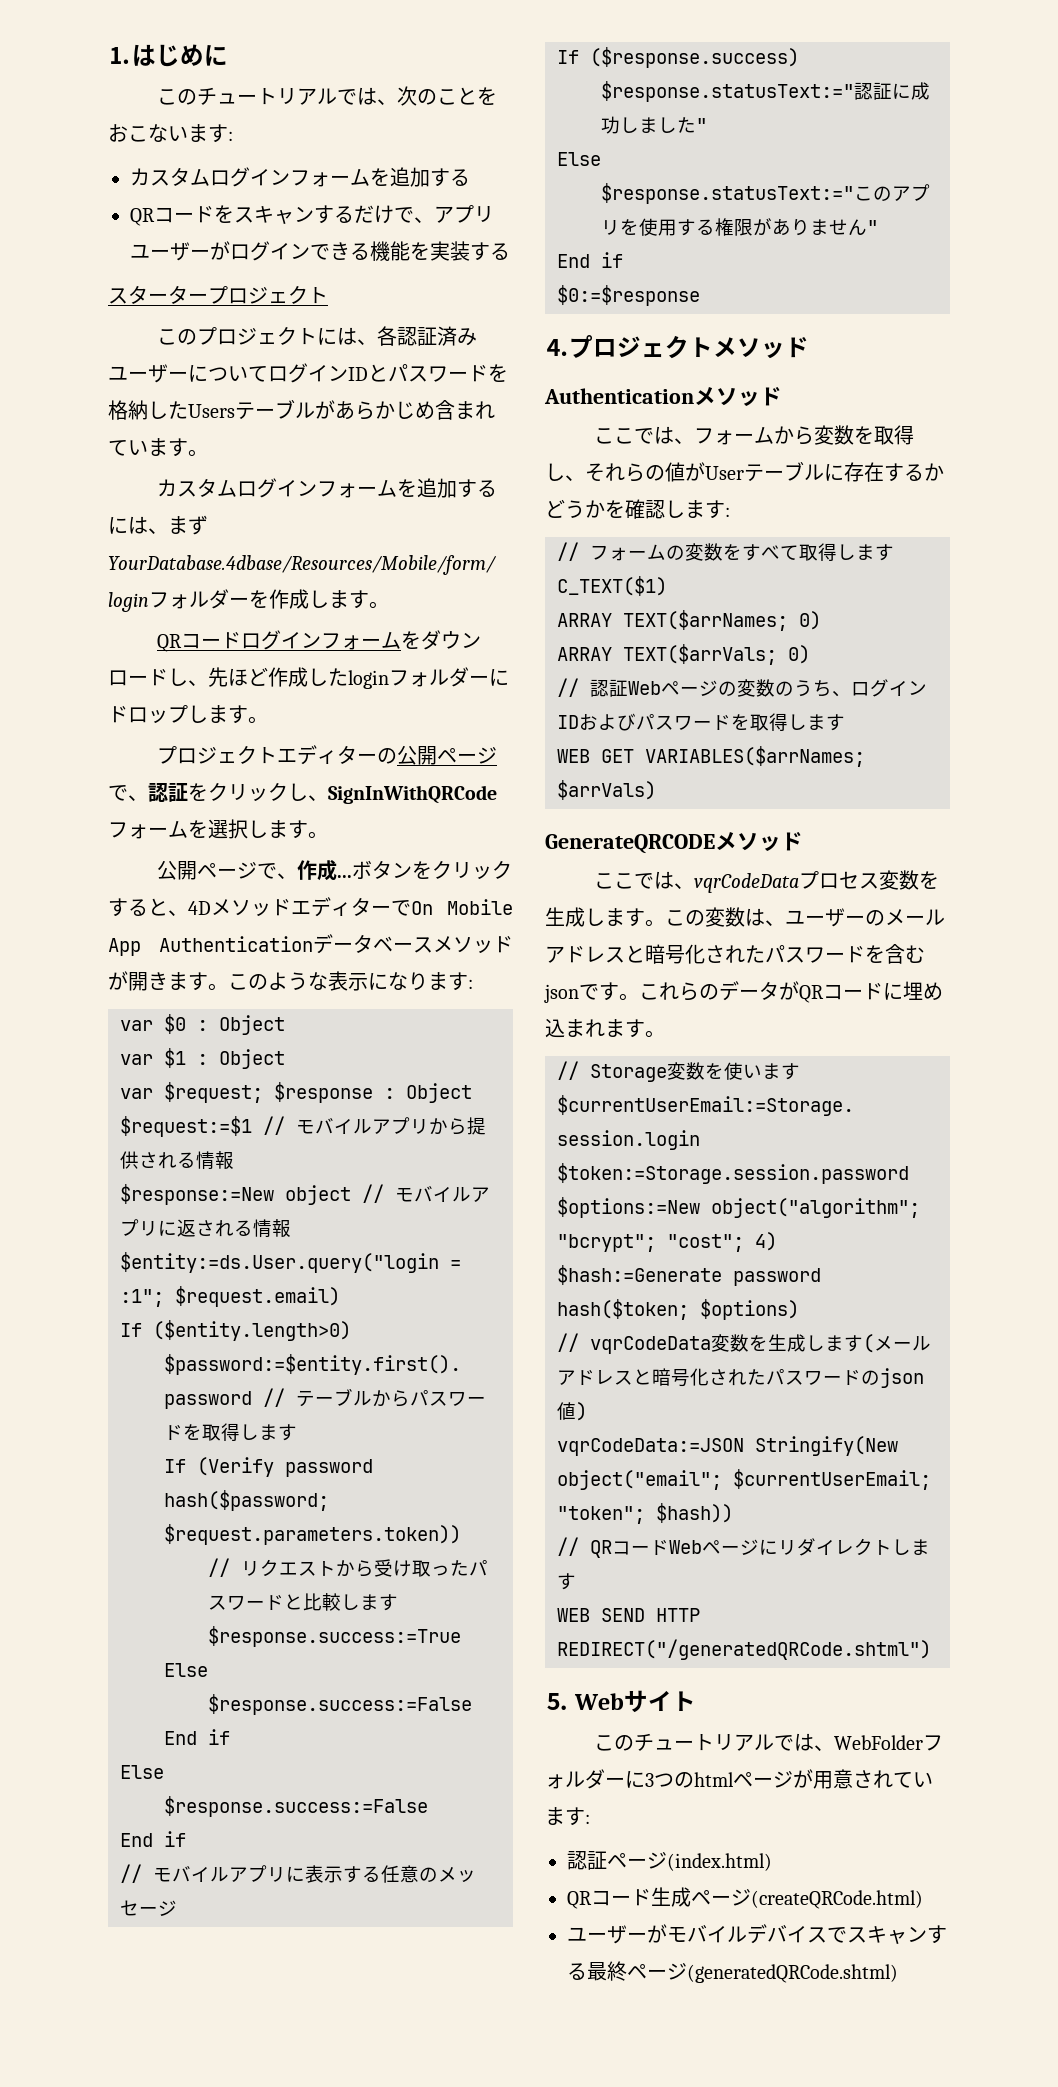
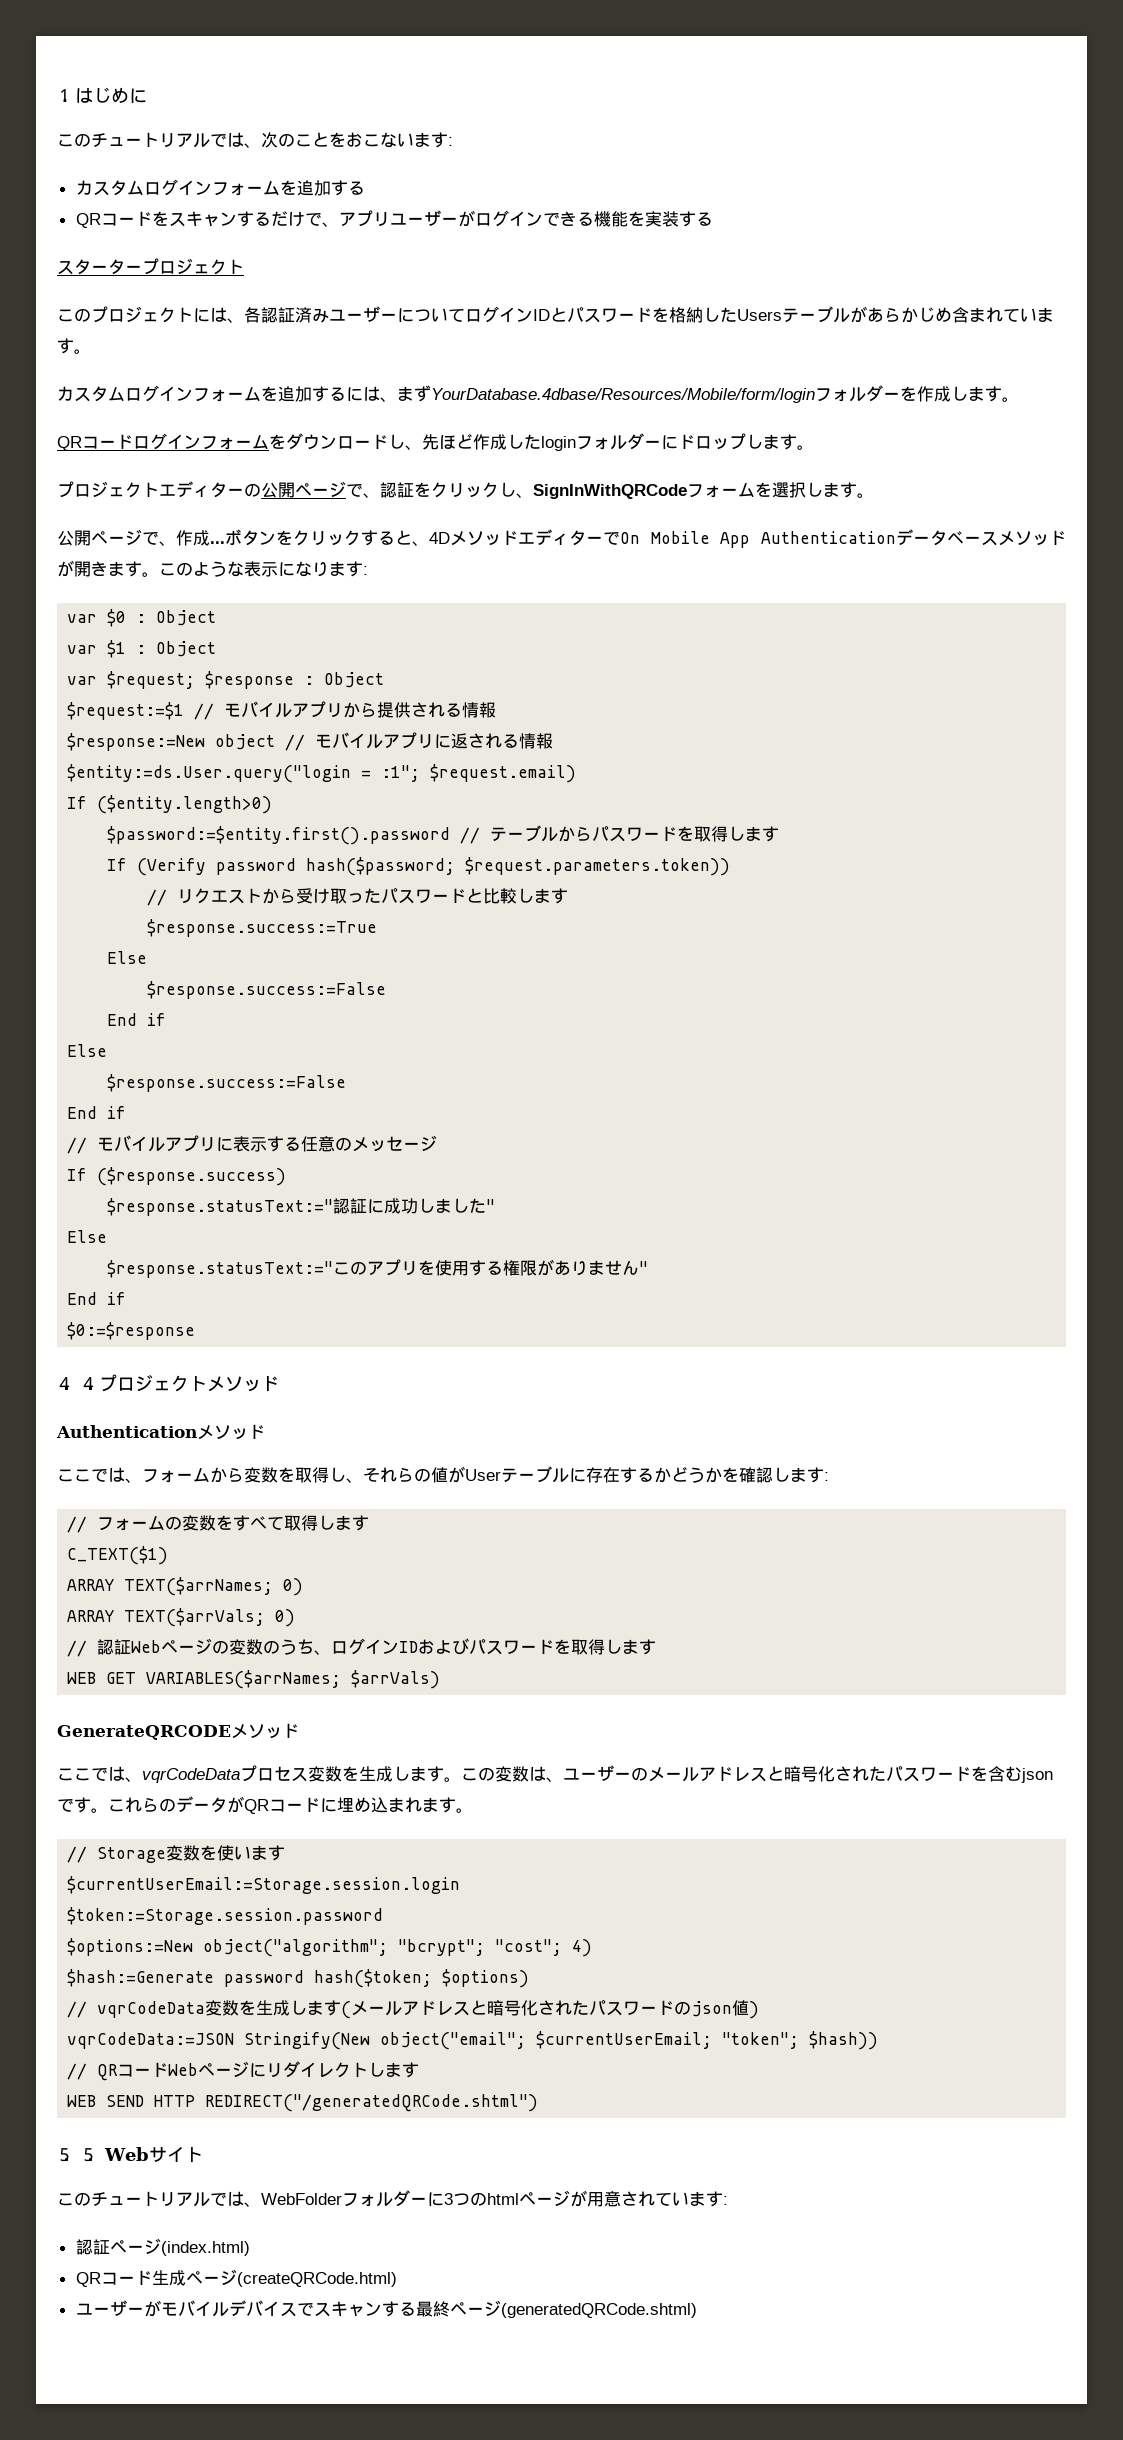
(569, 347) none -> [81,1377,99,1390] ⒋
(569, 1701) none -> [81,2148,99,2162] ⒌

